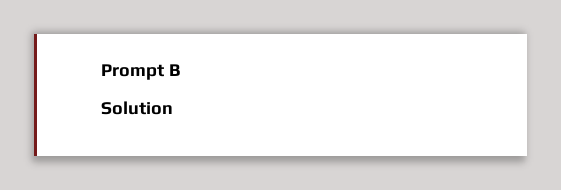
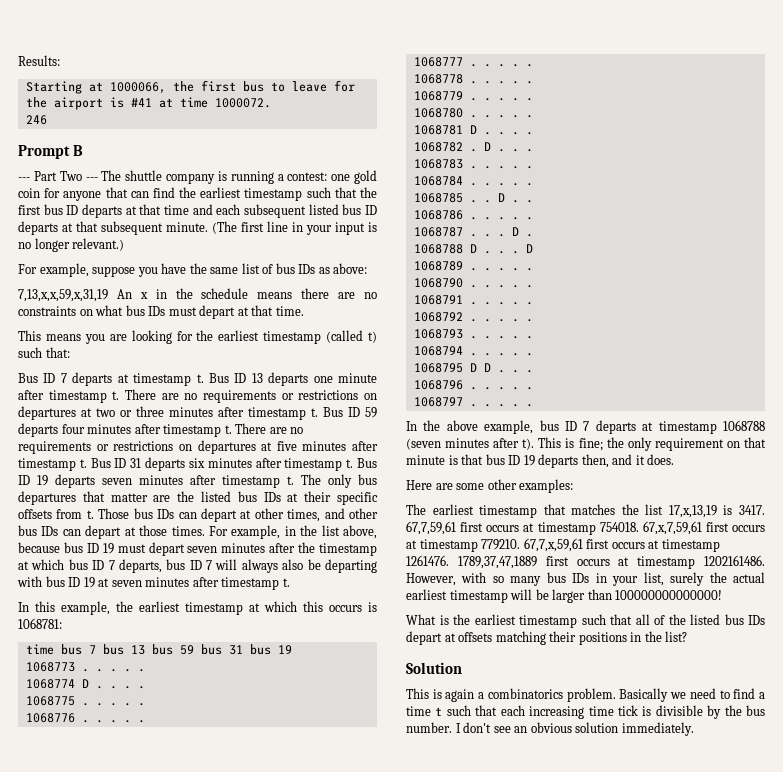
[101,64,180,80] [101,101,173,115] Prompt B // Solution -> [18,55,60,66] [25,80,355,94] [25,97,271,110] [25,115,47,125] [18,145,83,159] [18,170,377,184] [18,187,378,201] [18,204,378,218] [18,221,377,235] [18,238,125,252] [18,263,368,277] [18,288,377,302] [18,305,304,319] [18,330,377,344] [18,347,70,358] [18,372,377,386] [18,389,377,403] [18,406,377,420] [18,423,304,437] [18,440,378,454] [18,457,377,471] [18,474,377,488] [18,491,379,505] [18,508,379,522] [18,525,378,539] [18,542,377,556] [18,559,377,573] [17,576,290,590] [18,601,377,615] [18,618,62,629] [25,644,292,655] [25,662,145,672] [25,679,145,689] [25,696,145,706] [25,713,145,723] [413,57,533,67] [413,74,533,84] [413,91,533,101] [413,108,533,118] [413,125,533,135] [413,142,533,152] [413,159,533,169] [413,176,533,186] [413,193,533,203] [413,210,533,220] [413,227,533,237] [413,244,533,254] [413,261,533,271] [413,278,533,288] [413,295,533,305] [413,312,533,322] [413,329,533,339] [413,346,533,356] [413,363,533,373] [413,380,533,390] [413,397,533,407] [406,420,765,434] [406,437,766,451] [406,454,675,468] [406,479,574,493] [406,504,765,518] [406,521,765,535] [406,538,720,552] [406,555,765,569] [406,572,765,586] [406,589,723,603] [406,614,765,628] [406,631,688,645] [406,662,462,674] [406,688,765,702] [406,705,765,719] [406,722,694,736] Results: // Starting at 1000066, the first bus to leave for the airport is #41 at time 1000072. // 246 // Prompt B // --- Part Two --- The shuttle company is running a contest: one gold coin for anyone that can find the earliest timestamp such that the first bus ID departs at that time and each subsequent listed bus ID departs at that subsequent minute. (The first line in your input is no longer relevant.) // For example, suppose you have the same list of bus IDs as above: // 7,13,x,x,59,x,31,19 An x in the schedule means there are no constraints on what bus IDs must depart at that time. // This means you are looking for the earliest timestamp (called t) such that: // Bus ID 7 departs at timestamp t. Bus ID 13 departs one minute after timestamp t. There are no requirements or restrictions on departures at two or three minutes after timestamp t. Bus ID 59 departs four minutes after timestamp t. There are no requirements or restrictions on departures at five minutes after timestamp t. Bus ID 31 departs six minutes after timestamp t. Bus ID 19 departs seven minutes after timestamp t. The only bus departures that matter are the listed bus IDs at their specific offsets from t. Those bus IDs can depart at other times, and other bus IDs can depart at those times. For example, in the list above, because bus ID 19 must depart seven minutes after the timestamp at which bus ID 7 departs, bus ID 7 will always also be departing with bus ID 19 at seven minutes after timestamp t. // In this example, the earliest timestamp at which this occurs is 1068781: // time bus 7 bus 13 bus 59 bus 31 bus 19 // 1068773 . . . . . // 1068774 D . . . . // 1068775 . . . . . // 1068776 . . . . . // 1068777 . . . . . // 1068778 . . . . . // 1068779 . . . . . // 1068780 . . . . . // 1068781 D . . . . // 1068782 . D . . . // 1068783 . . . . . // 1068784 . . . . . // 1068785 . . D . . // 1068786 . . . . . // 1068787 . . . D . // 1068788 D . . . D // 1068789 . . . . . // 1068790 . . . . . // 1068791 . . . . . // 1068792 . . . . . // 1068793 . . . . . // 1068794 . . . . . // 1068795 D D . . . // 1068796 . . . . . // 1068797 . . . . . // In the above example, bus ID 7 departs at timestamp 1068788 (seven minutes after t). This is fine; the only requirement on that minute is that bus ID 19 departs then, and it does. // Here are some other examples: // The earliest timestamp that matches the list 17,x,13,19 is 3417. 67,7,59,61 first occurs at timestamp 754018. 67,x,7,59,61 first occurs at timestamp 779210. 67,7,x,59,61 first occurs at timestamp 1261476. 1789,37,47,1889 first occurs at timestamp 1202161486. However, with so many bus IDs in your list, surely the actual earliest timestamp will be larger than 100000000000000! // What is the earliest timestamp such that all of the listed bus IDs depart at offsets matching their positions in the list? // Solution // This is again a combinatorics problem. Basically we need to find a time t such that each increasing time tick is divisible by the bus number. I don't see an obvious solution immediately.

